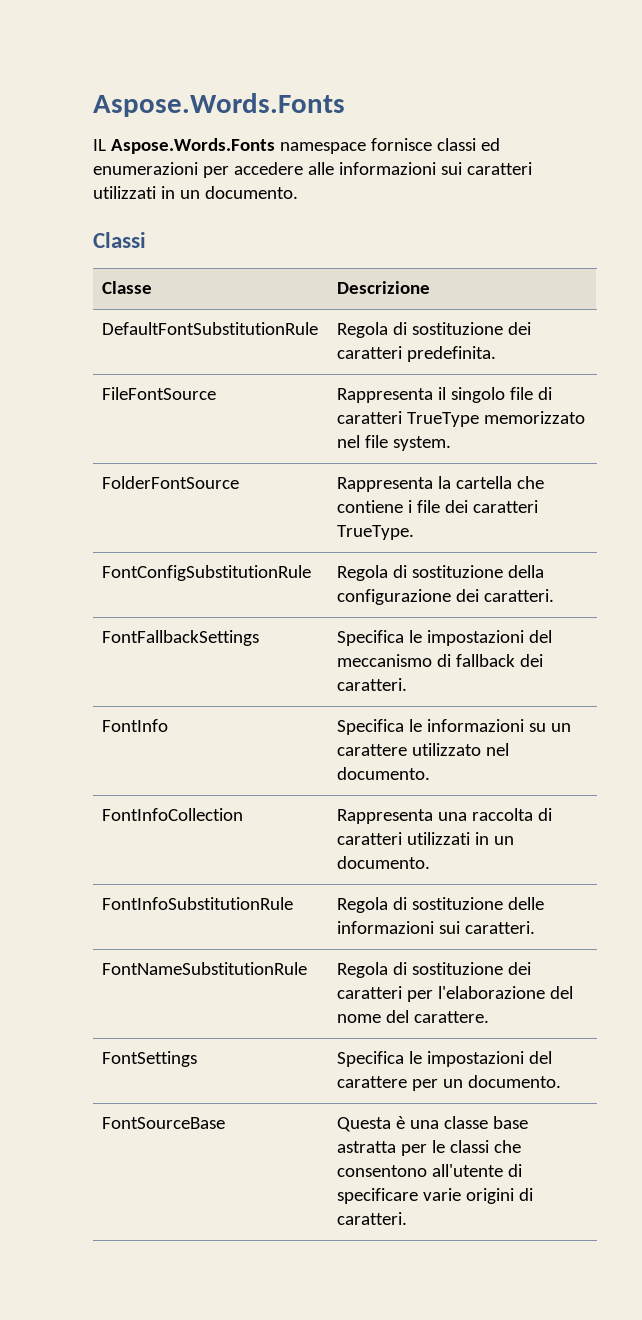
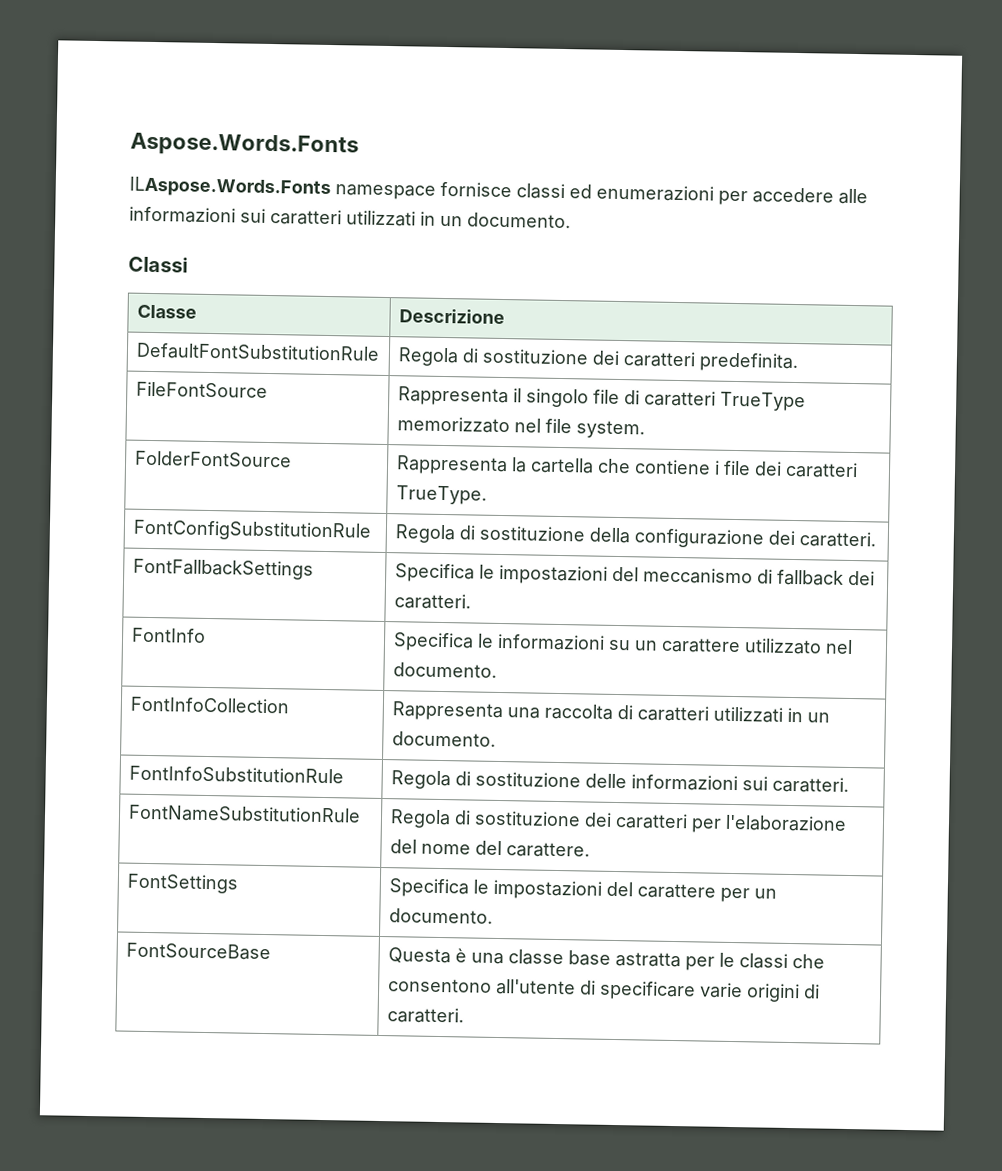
[93,138,275,154] IL Aspose.Words.Fonts -> [129,176,331,199] ILAspose.Words.Fonts

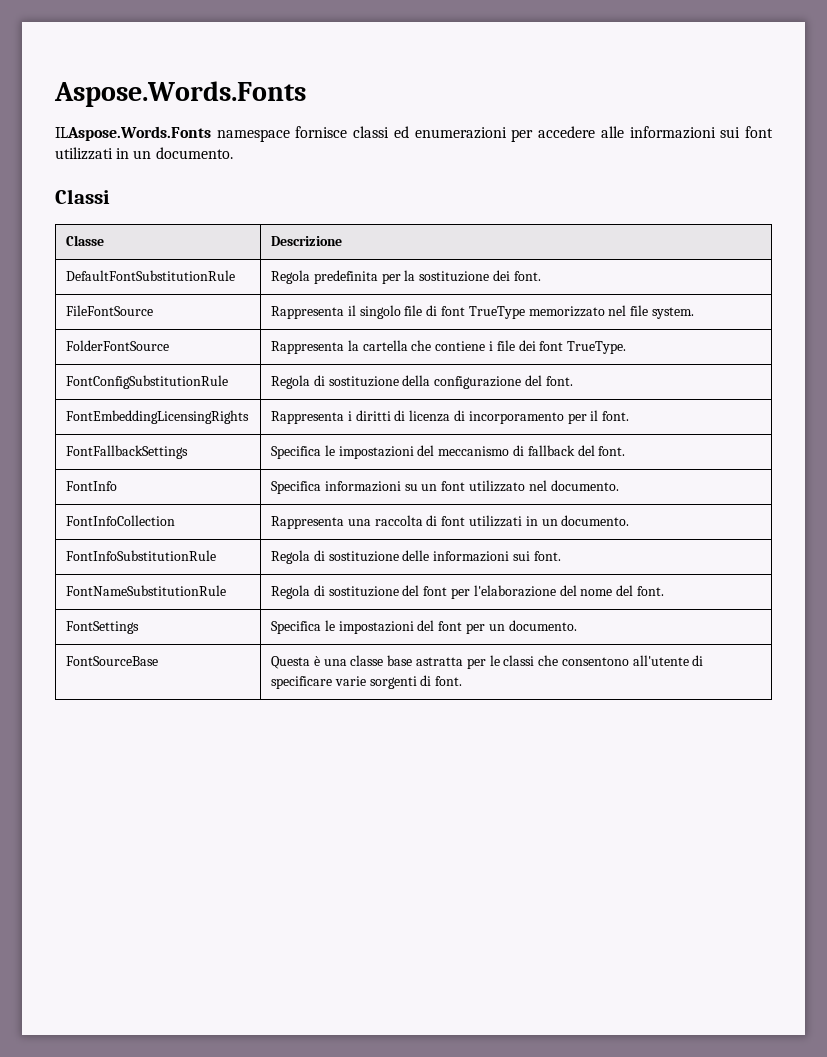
[270,209,342,226] caratteri -> [745,126,774,138] font
[461,348,799,373] di sostituzione dei caratteri predefinita. -> [313,270,541,284] predefinita per la sostituzione dei font.
[643,390,716,407] caratteri -> [441,306,466,316] font
[784,461,858,479] caratteri -> [539,341,564,351] font
[767,530,876,548] dei caratteri. -> [525,375,573,386] [66,410,250,424] [271,410,630,424] del font. // FontEmbeddingLicensingRights | Rappresenta i diritti di licenza di incorporamento per il font.
[847,570,875,586] [393,593,471,610] dei caratteri. -> [577,445,626,456] del font.
[476,633,494,648] le -> (322, 487) none
[660,637,741,654] carattere -> [441,481,466,491] font
[636,705,709,722] caratteri -> [441,516,466,526] font
[771,776,849,793] caratteri. -> [533,551,561,561] font.
[583,812,688,830] dei caratteri -> [402,585,448,596] del font
[505,842,590,858] carattere. -> [636,586,664,596] font.
[636,883,716,899] carattere -> [438,621,463,631] font
[745,983,820,1003] [386,1007,464,1024] origini di caratteri. -> [369,675,463,689] sorgenti di font.

